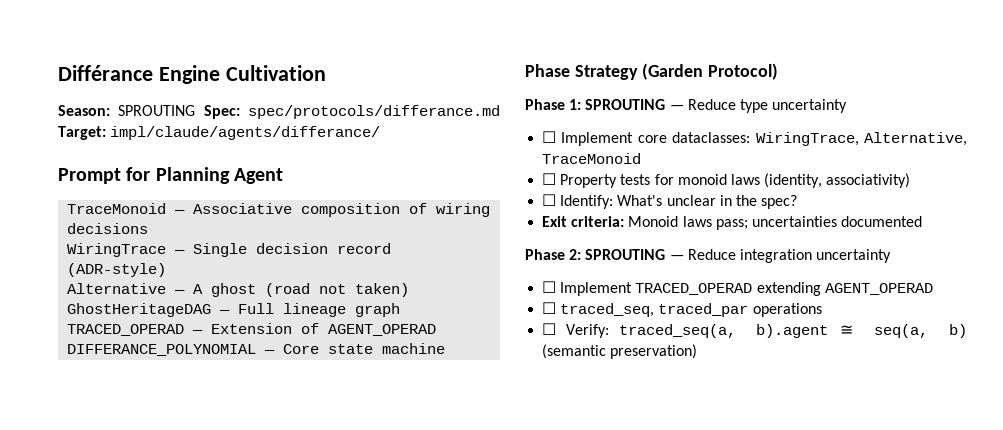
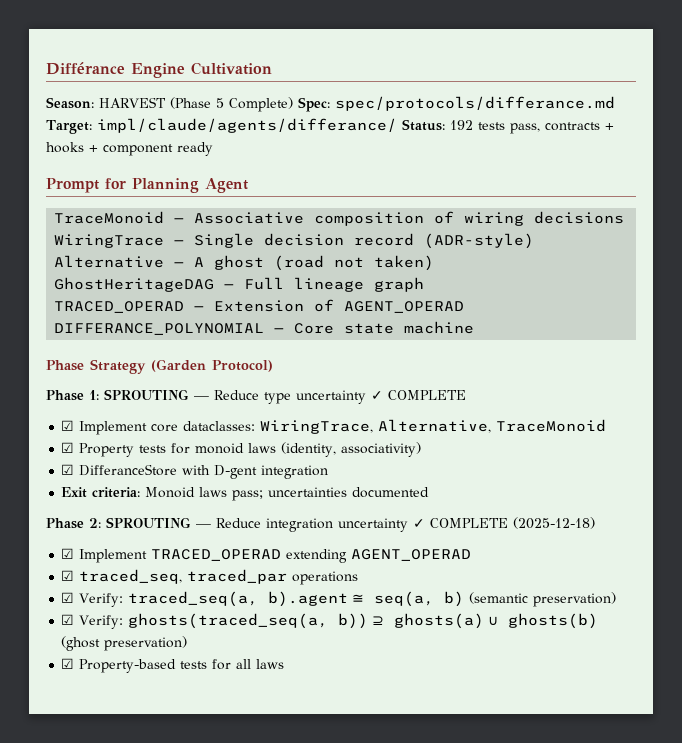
[118,105,196,116] SPROUTING -> [99,97,293,112] HARVEST (Phase 5 Complete)
(381, 133) none -> [401,119,614,134] [46,142,213,156] Status: 192 tests pass, contracts + hooks + component ready
[542,131,557,143] // ☐ -> [371,390,466,400] [61,420,75,431] ✓ COMPLETE // ☑
[542,173,557,185] ☐ -> [61,442,75,453] ☑
[542,194,798,209] ☐ Identify: What's unclear in the spec? -> [61,464,329,479] ☑ DifferanceStore with D-gent integration
[542,281,557,293] // ☐ -> [413,517,595,529] [61,548,75,559] ✓ COMPLETE (2025-12-18) // ☑
[542,302,557,314] ☐ -> [61,570,75,581] ☑
[542,323,557,335] ☐ -> [61,592,75,603] ☑
(698, 351) none -> [61,613,599,629] [61,636,188,651] [61,658,285,673] // ☑ Verify: ghosts(traced_seq(a, b)) ⊇ ghosts(a) ∪ ghosts(b) (ghost preservation) // ☑ Property-based tests for all laws

